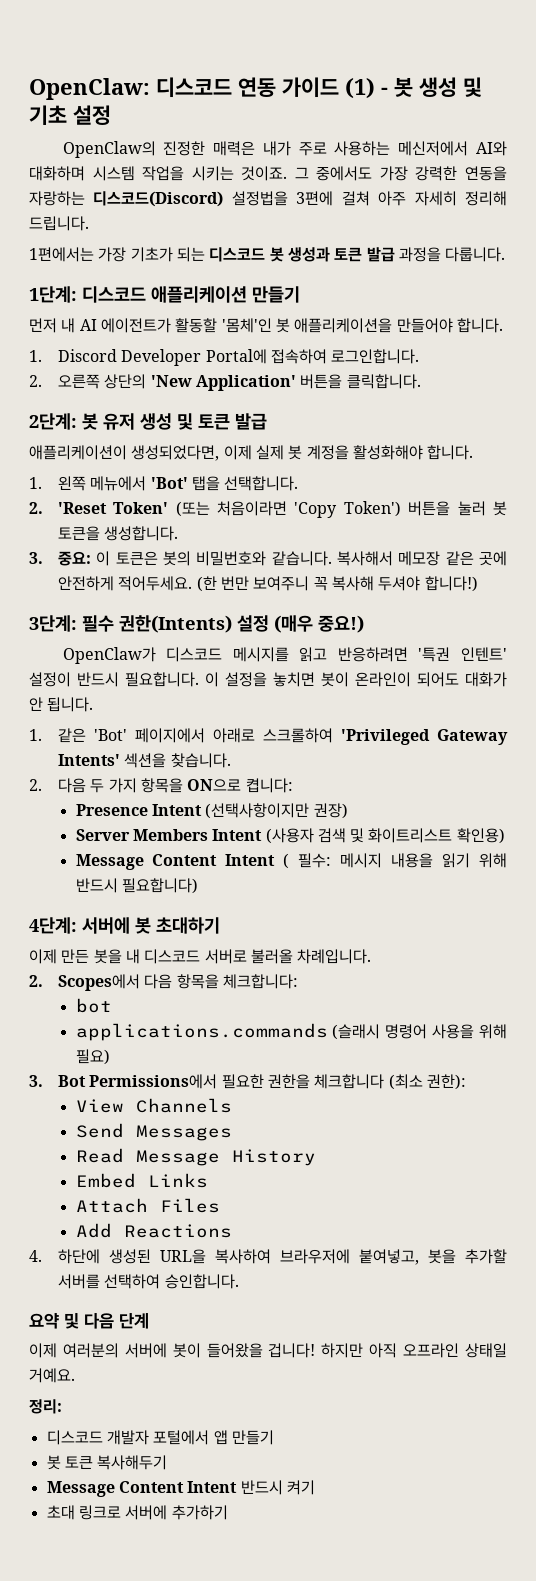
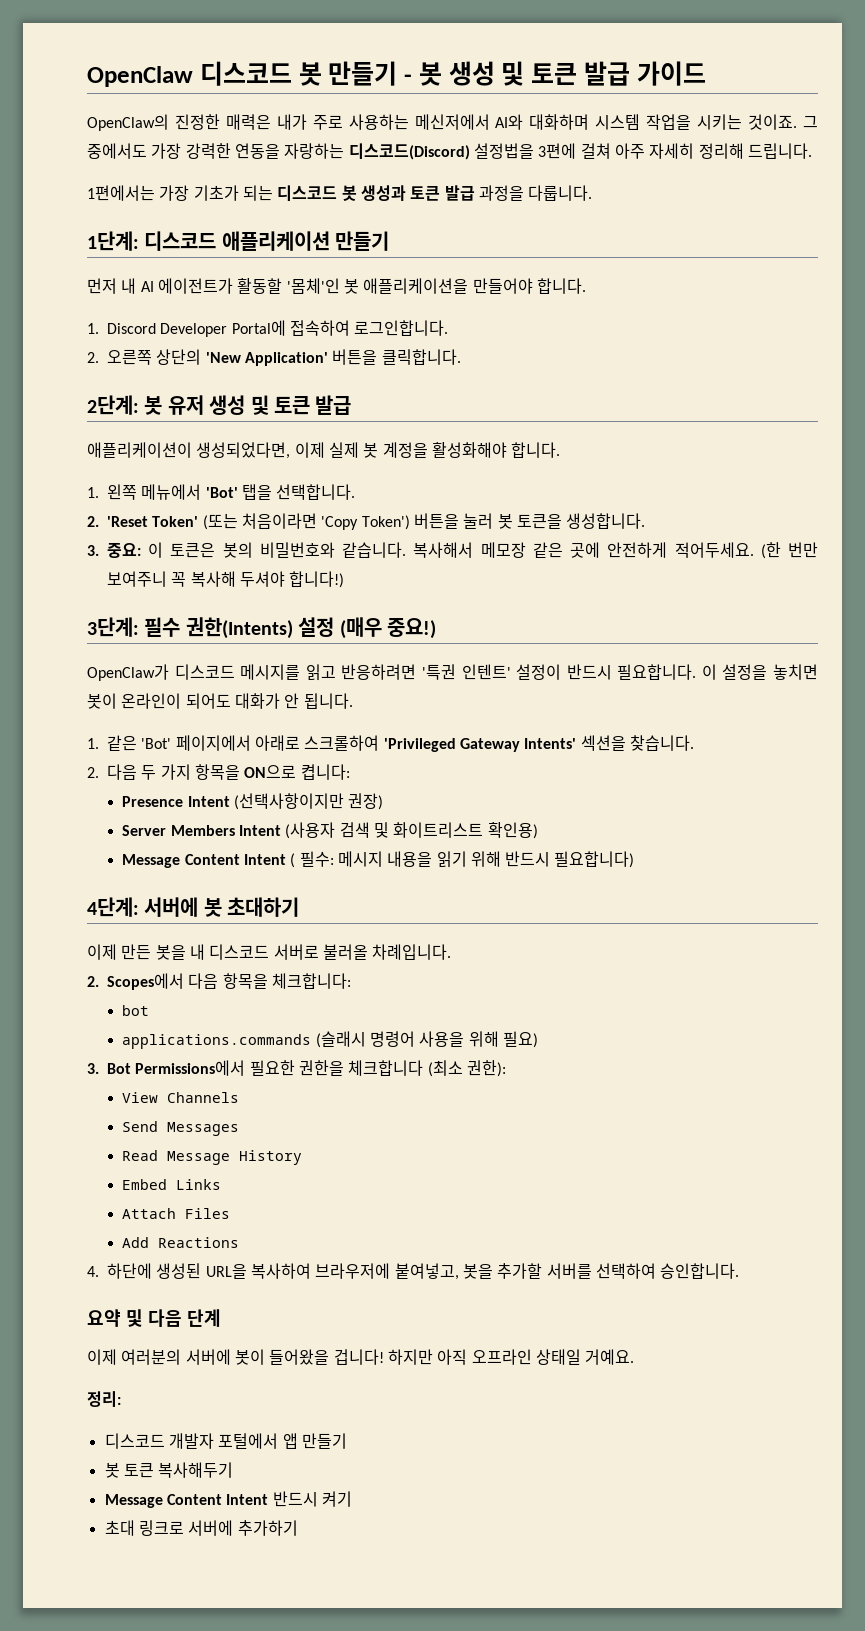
[29,77,375,100] OpenClaw: 디스코드 연동 가이드 (1) -> [87,61,398,87] OpenClaw 디스코드 봇 만들기
[29,105,111,125] 기초 설정 -> [531,61,706,86] 토큰 발급 가이드

